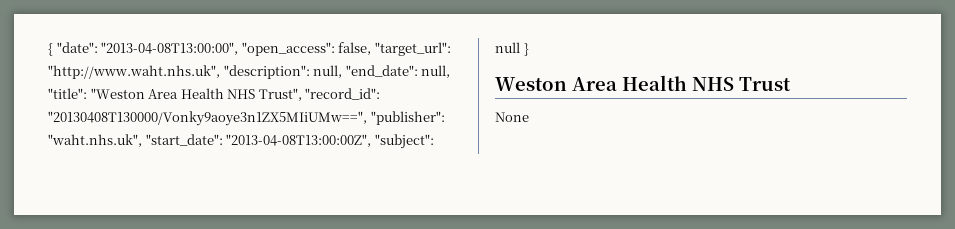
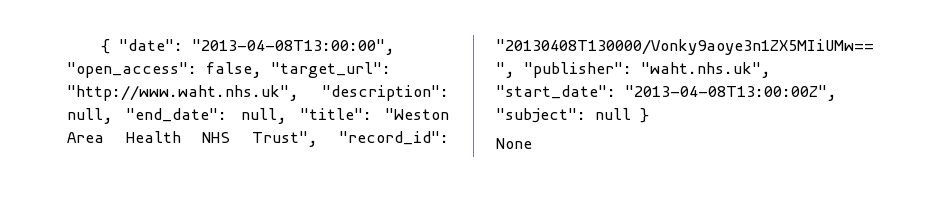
[495,75,791,91] // Weston Area Health NHS Trust -> (649, 115) none

